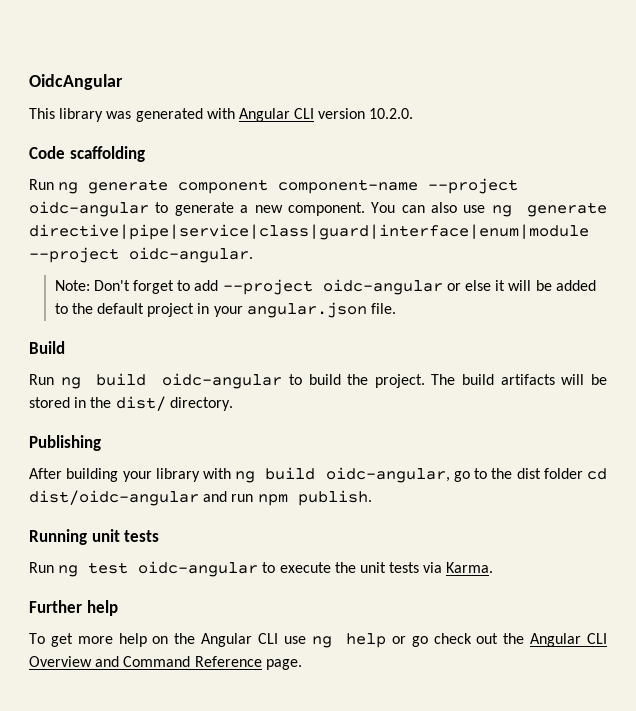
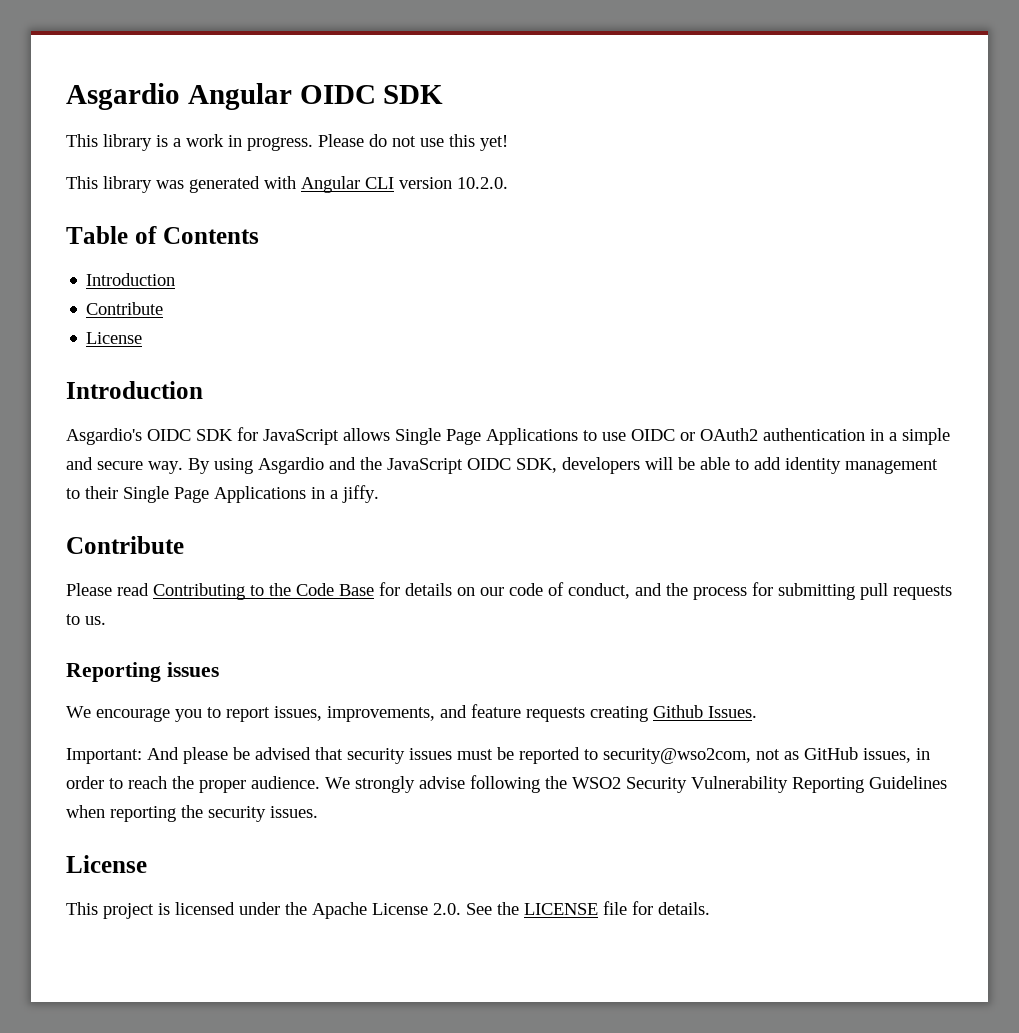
[29,74,123,90] OidcAngular -> [66,83,444,110] [66,134,508,151] Asgardio Angular OIDC SDK // This library is a work in progress. Please do not use this yet!
[29,146,145,162] [29,178,519,194] [29,201,607,217] [29,224,589,240] [29,247,253,263] [54,279,596,295] [54,302,396,318] [29,341,65,354] [29,373,607,389] [29,396,233,411] [29,435,101,451] [29,467,607,483] [29,490,372,506] [29,529,160,545] [29,561,494,577] [29,600,118,616] [29,633,607,648] [29,656,302,670] Code scaffolding // Run ng generate component component-name --project oidc-angular to generate a new component. You can also use ng generate directive|pipe|service|class|guard|interface|enum|module --project oidc-angular. // Note: Don't forget to add --project oidc-angular or else it will be added to the default project in your angular.json file. // Build // Run ng build oidc-angular to build the project. The build artifacts will be stored in the dist/ directory. // Publishing // After building your library with ng build oidc-angular, go to the dist folder cd dist/oidc-angular and run npm publish. // Running unit tests // Run ng test oidc-angular to execute the unit tests via Karma. // Further help // To get more help on the Angular CLI use ng help or go check out the Angular CLI Overview and Command Reference page. -> [66,226,259,244] [86,273,176,286] [86,302,164,315] [86,332,143,344] [66,381,203,399] [66,427,950,445] [66,457,938,474] [66,485,379,503] [66,536,184,554] [66,582,952,600] [66,614,106,625] [66,662,219,682] [66,704,757,722] [66,747,930,764] [66,775,947,793] [66,805,318,822] [66,855,147,873] [66,901,710,919] Table of Contents // Introduction // Contribute // License // Introduction // Asgardio's OIDC SDK for JavaScript allows Single Page Applications to use OIDC or OAuth2 authentication in a simple and secure way. By using Asgardio and the JavaScript OIDC SDK, developers will be able to add identity management to their Single Page Applications in a jiffy. // Contribute // Please read Contributing to the Code Base for details on our code of conduct, and the process for submitting pull requests to us. // Reporting issues // We encourage you to report issues, improvements, and feature requests creating Github Issues. // Important: And please be advised that security issues must be reported to security@wso2com, not as GitHub issues, in order to reach the proper audience. We strongly advise following the WSO2 Security Vulnerability Reporting Guidelines when reporting the security issues. // License // This project is licensed under the Apache License 2.0. See the LICENSE file for details.

